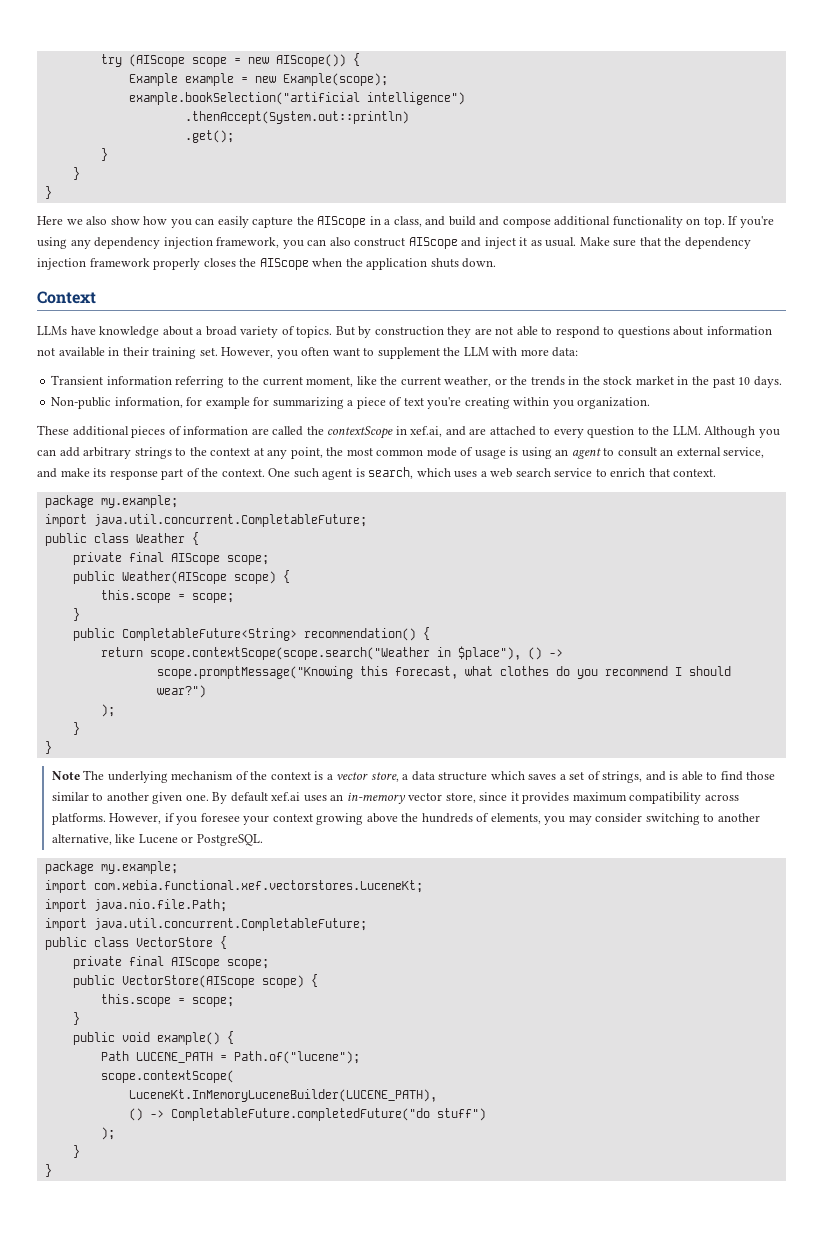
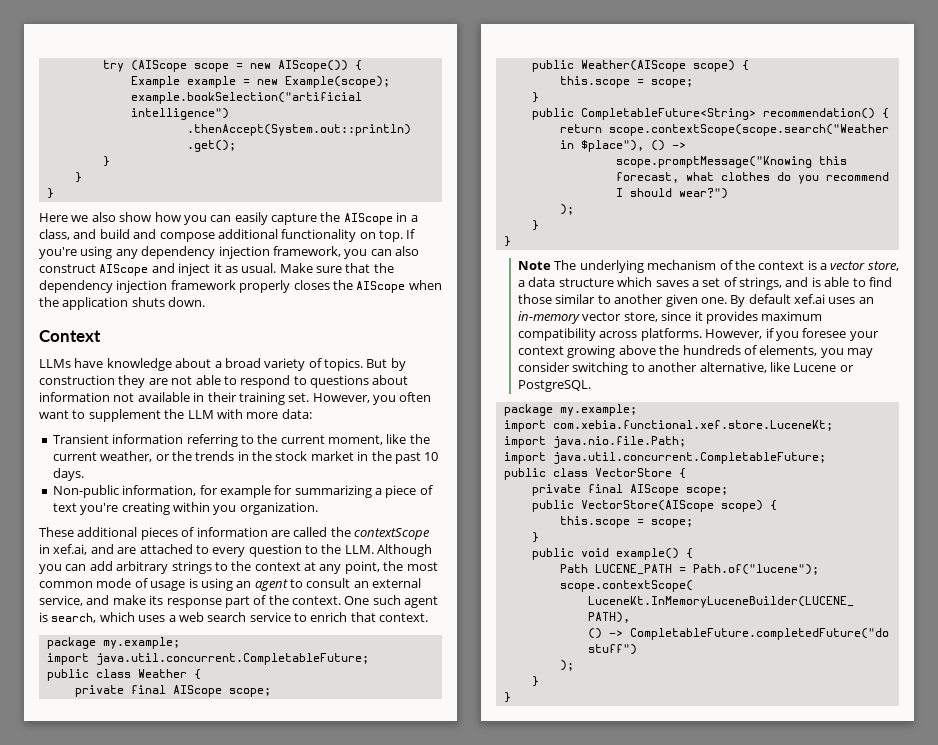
[93,880,423,893] com.xebia.functional.xef.vectorstores.LuceneKt; -> [552,420,833,431] com.xebia.functional.xef.store.LuceneKt;

